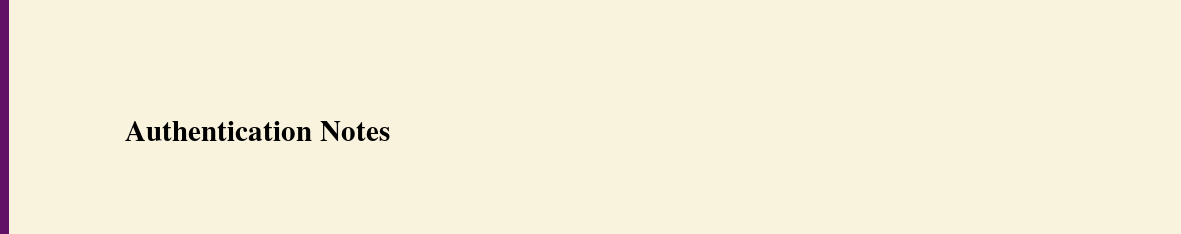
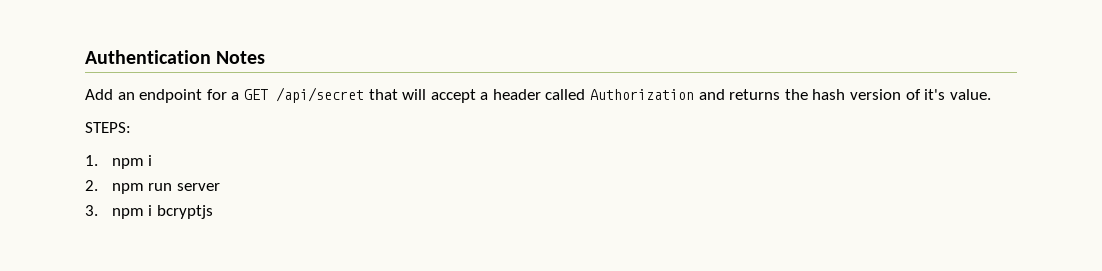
(390, 131) none -> [85,87,991,103] [85,122,131,133] [85,155,153,169] [85,180,220,194] [85,205,213,219] // Add an endpoint for a GET /api/secret that will accept a header called Authorization and returns the hash version of it's value. // STEPS: // 1. npm i // 2. npm run server // 3. npm i bcryptjs

